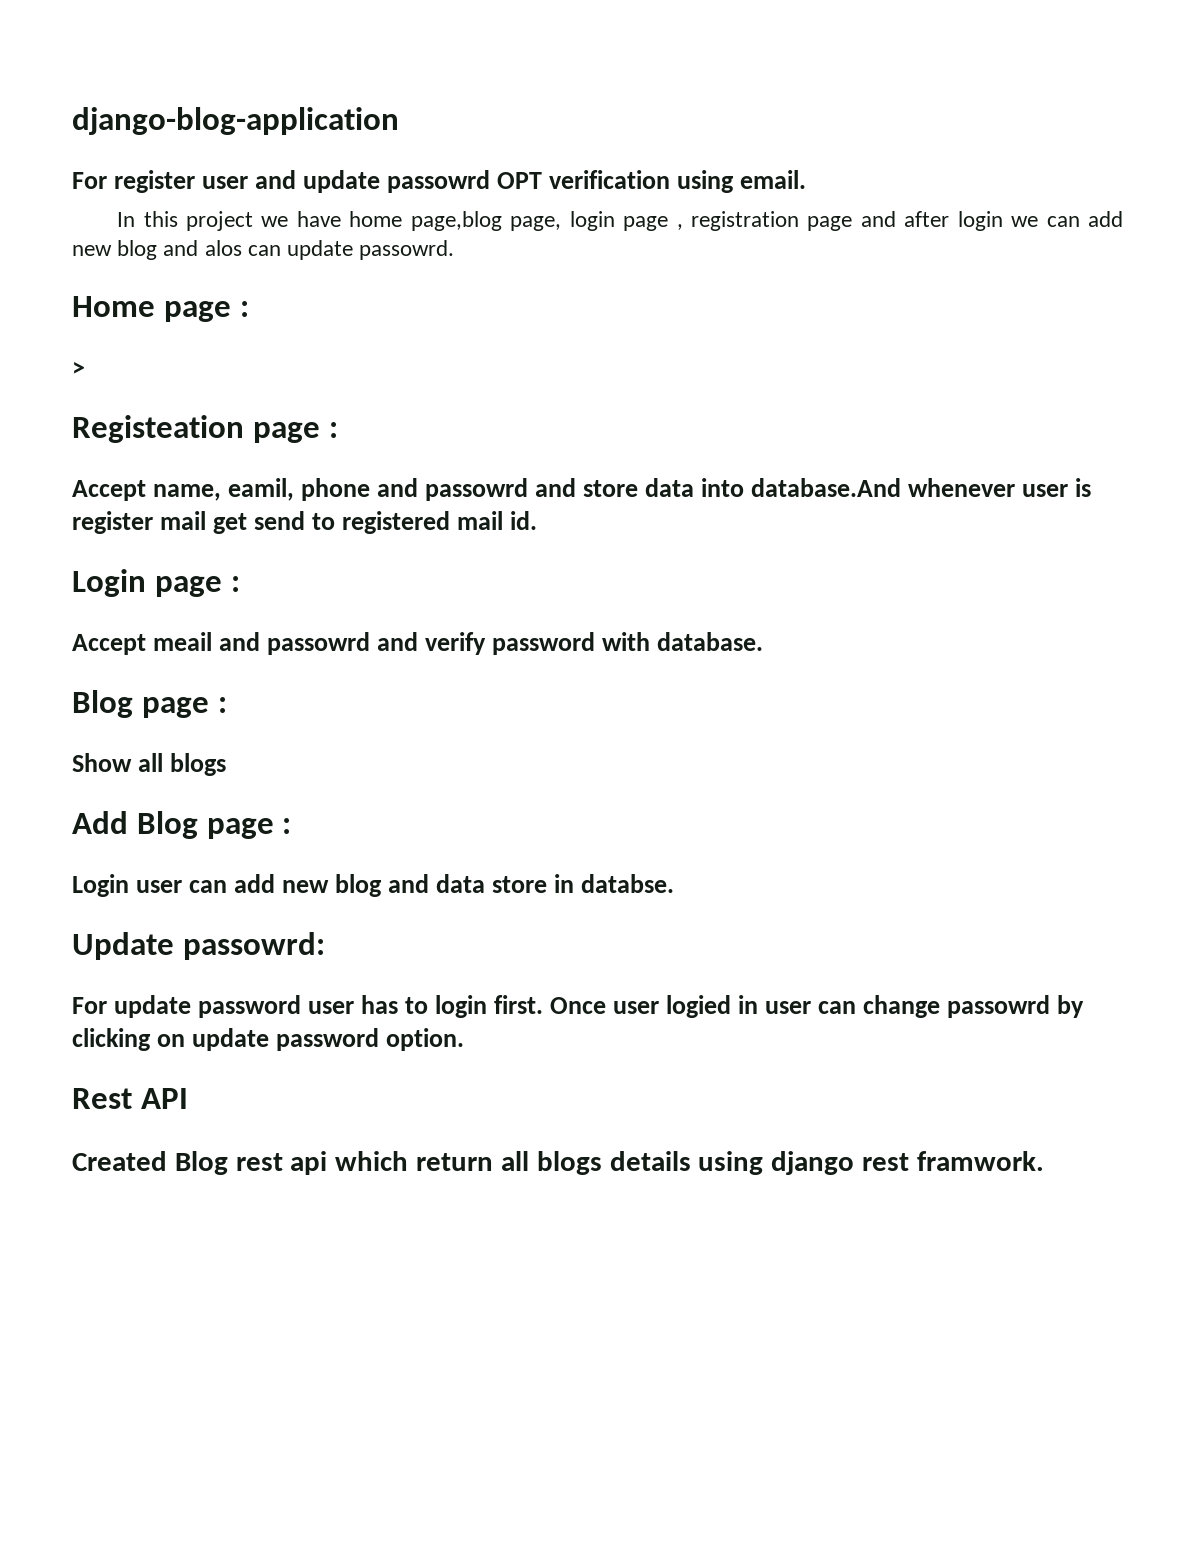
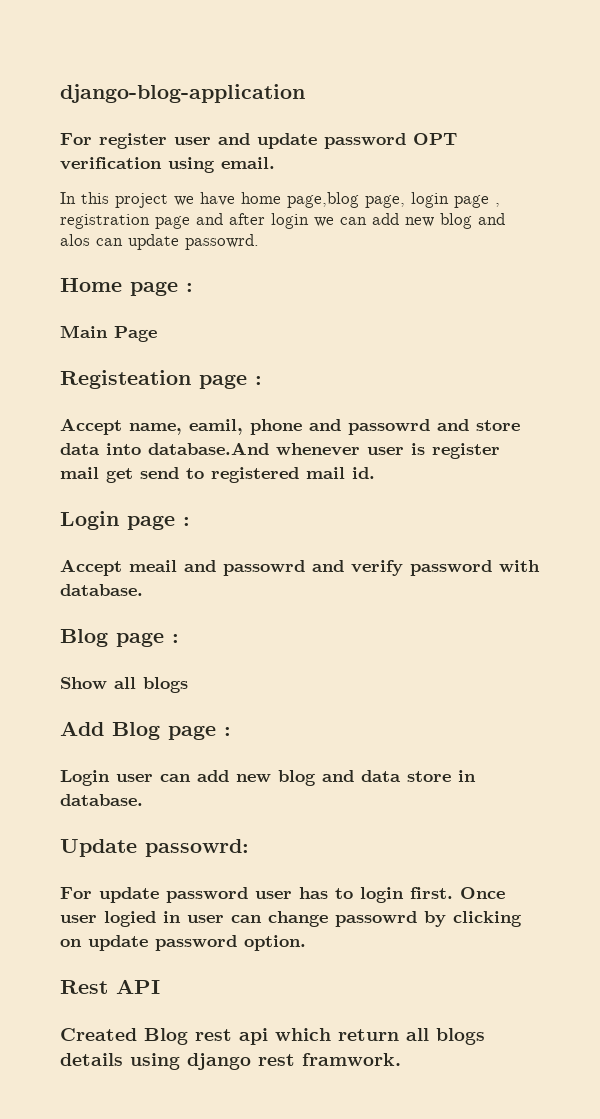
[387,170,491,193] passowrd -> [324,133,406,149] password
[72,361,85,376] > -> [60,325,157,342] Main Page
[581,874,675,893] databse. -> [60,794,143,806] database.

